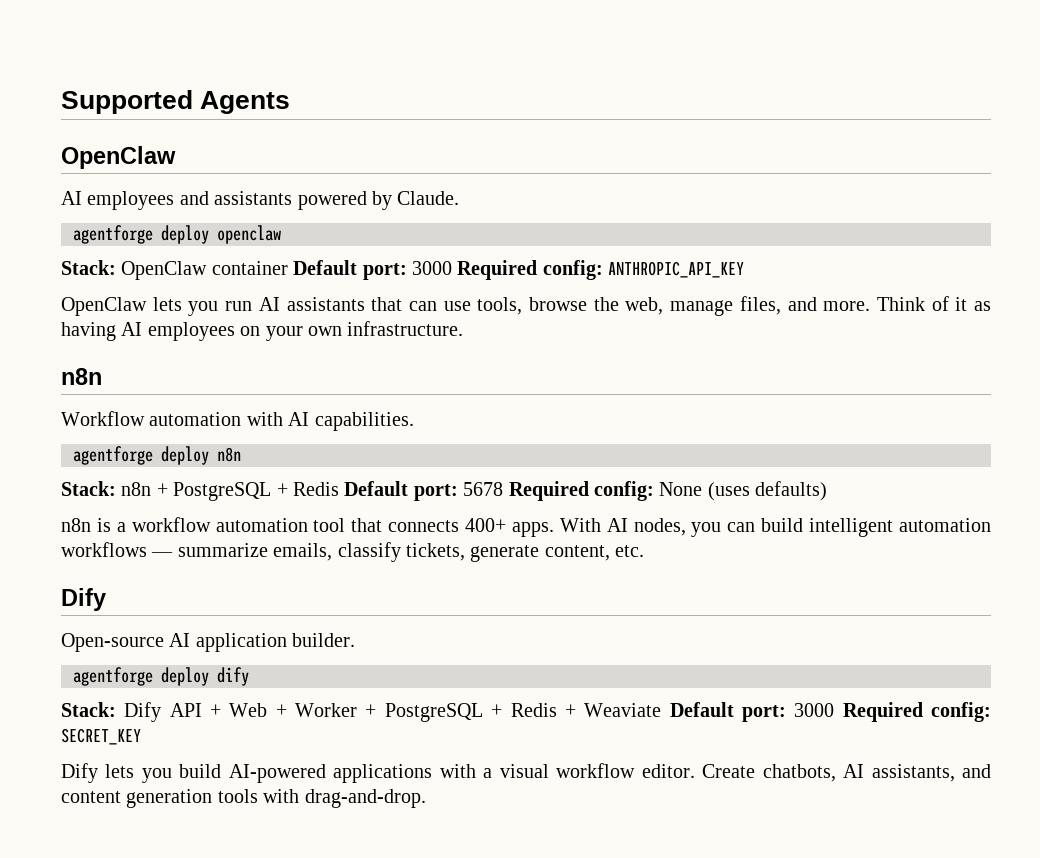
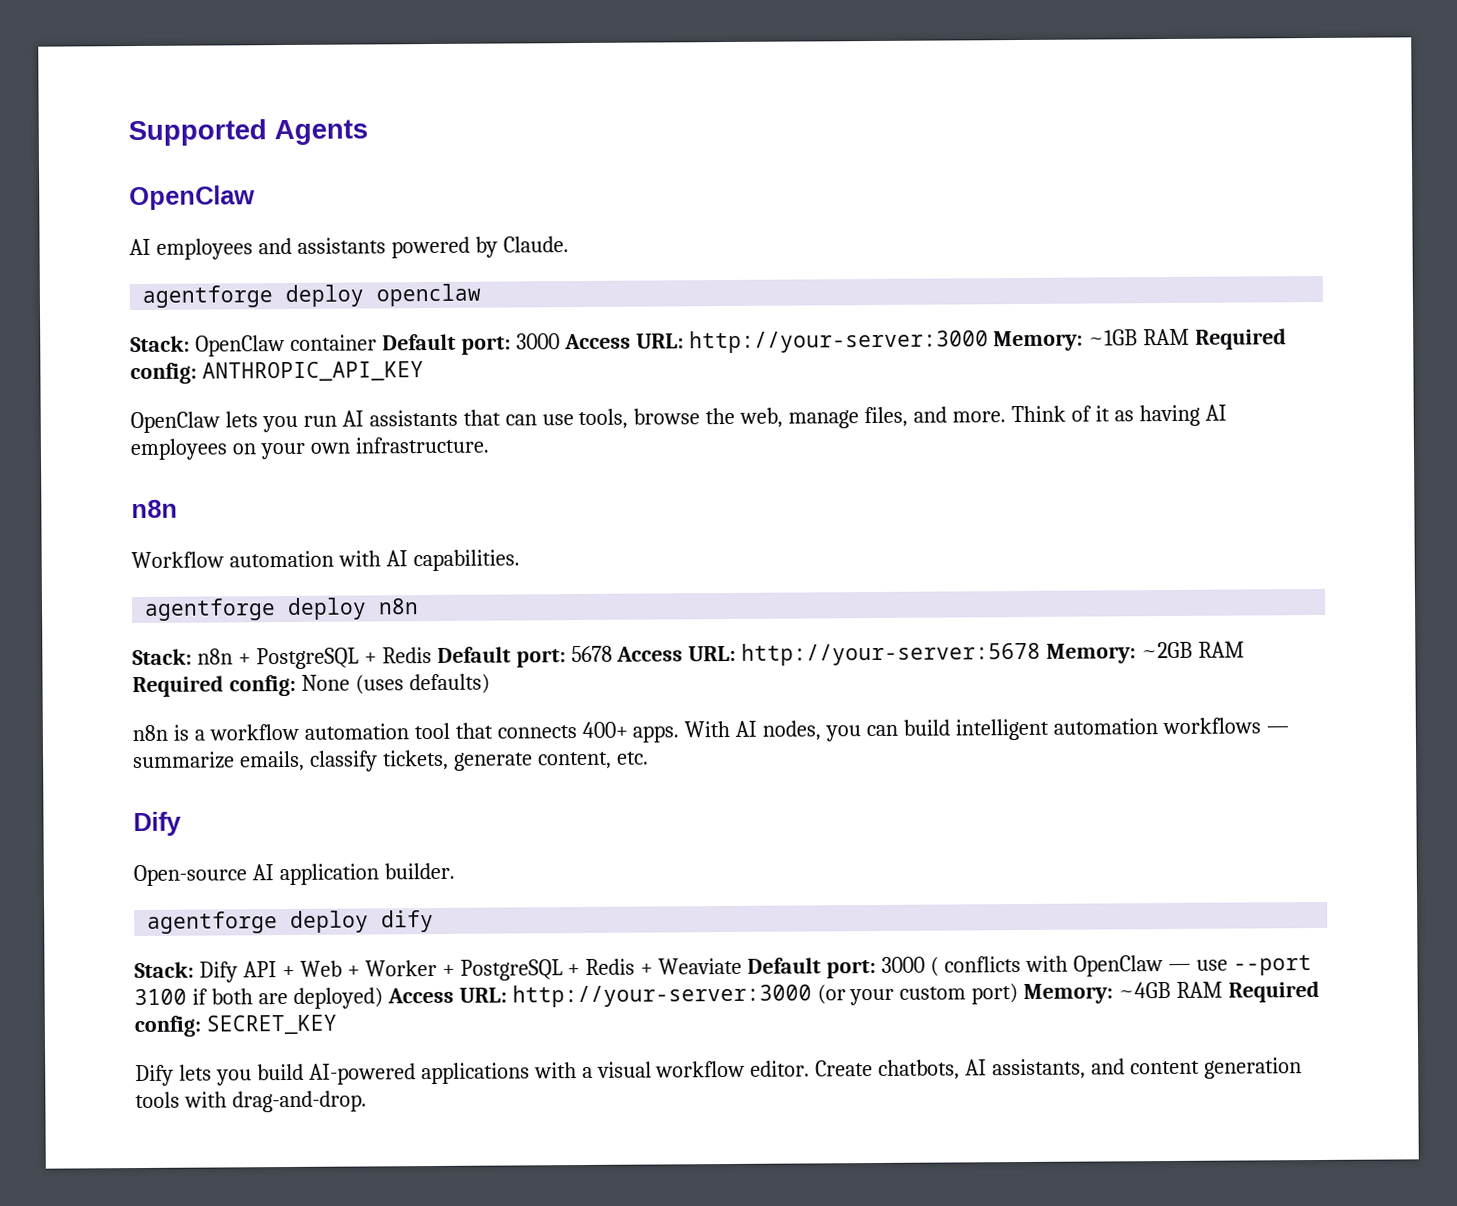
(452, 268) none -> [563,328,1191,354] Access URL: http://your-server:3000 Memory: ~1GB RAM
(504, 489) none -> [616,641,1246,666] Access URL: http://your-server:5678 Memory: ~2GB RAM
(835, 710) none -> [930,955,1312,977] [134,981,1224,1009] ( conflicts with OpenClaw — use --port 3100 if both are deployed) Access URL: http://your-server:3000 (or your custom port) Memory: ~4GB RAM

